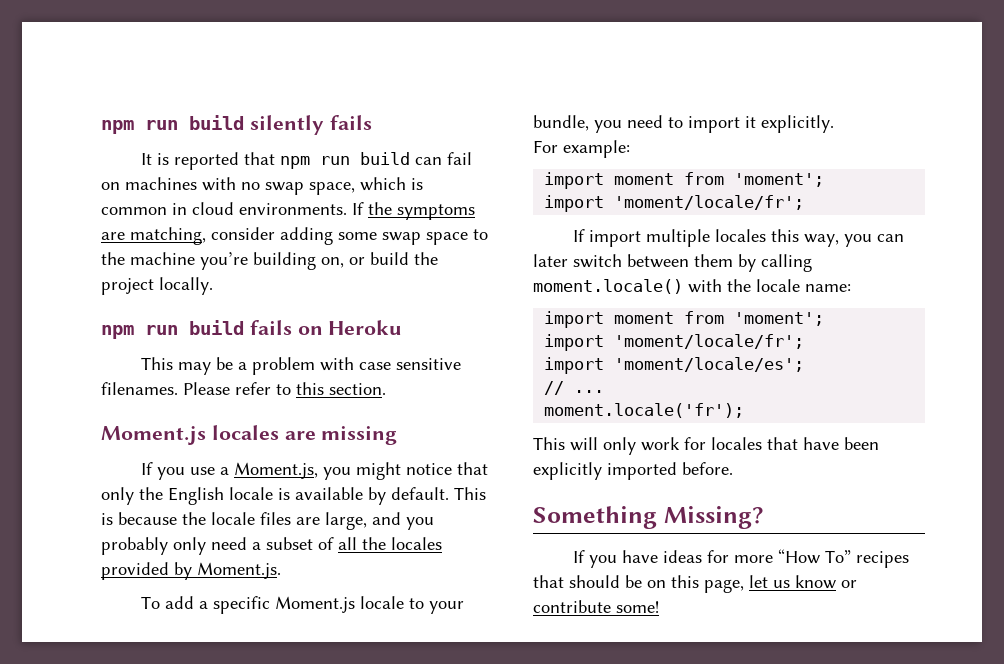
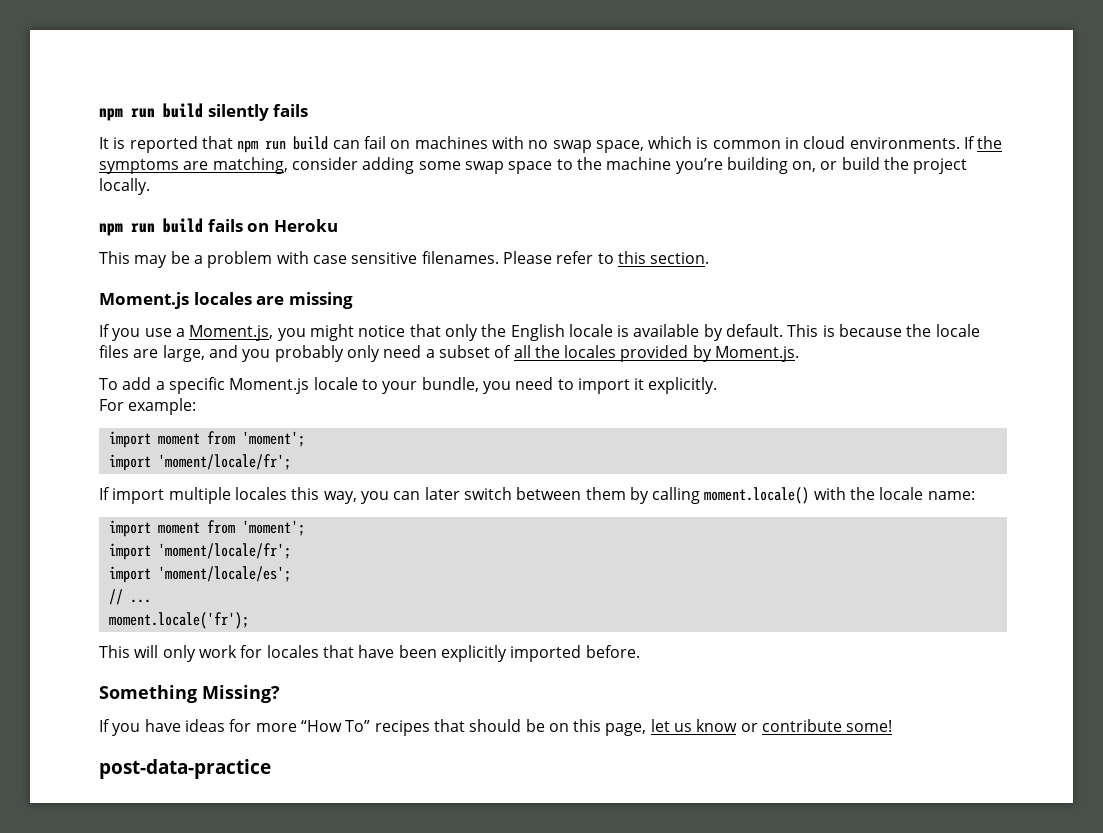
(659, 607) none -> [99,759,271,779] // post-data-practice

